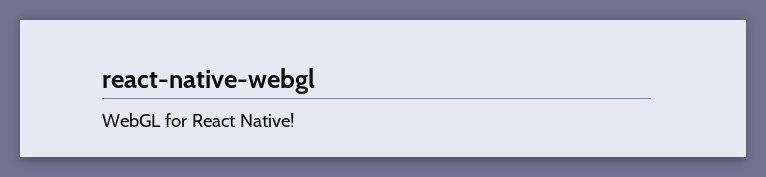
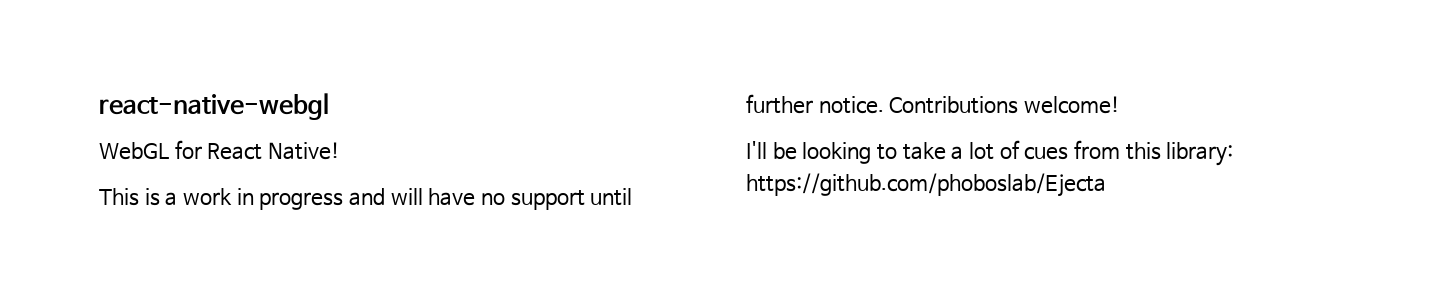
(294, 120) none -> [99,188,633,210] [746,94,1121,114] [746,140,1234,166] [746,173,1106,197] // This is a work in progress and will have no support until further notice. Contributions welcome! // I'll be looking to take a lot of cues from this library: https://github.com/phoboslab/Ejecta

